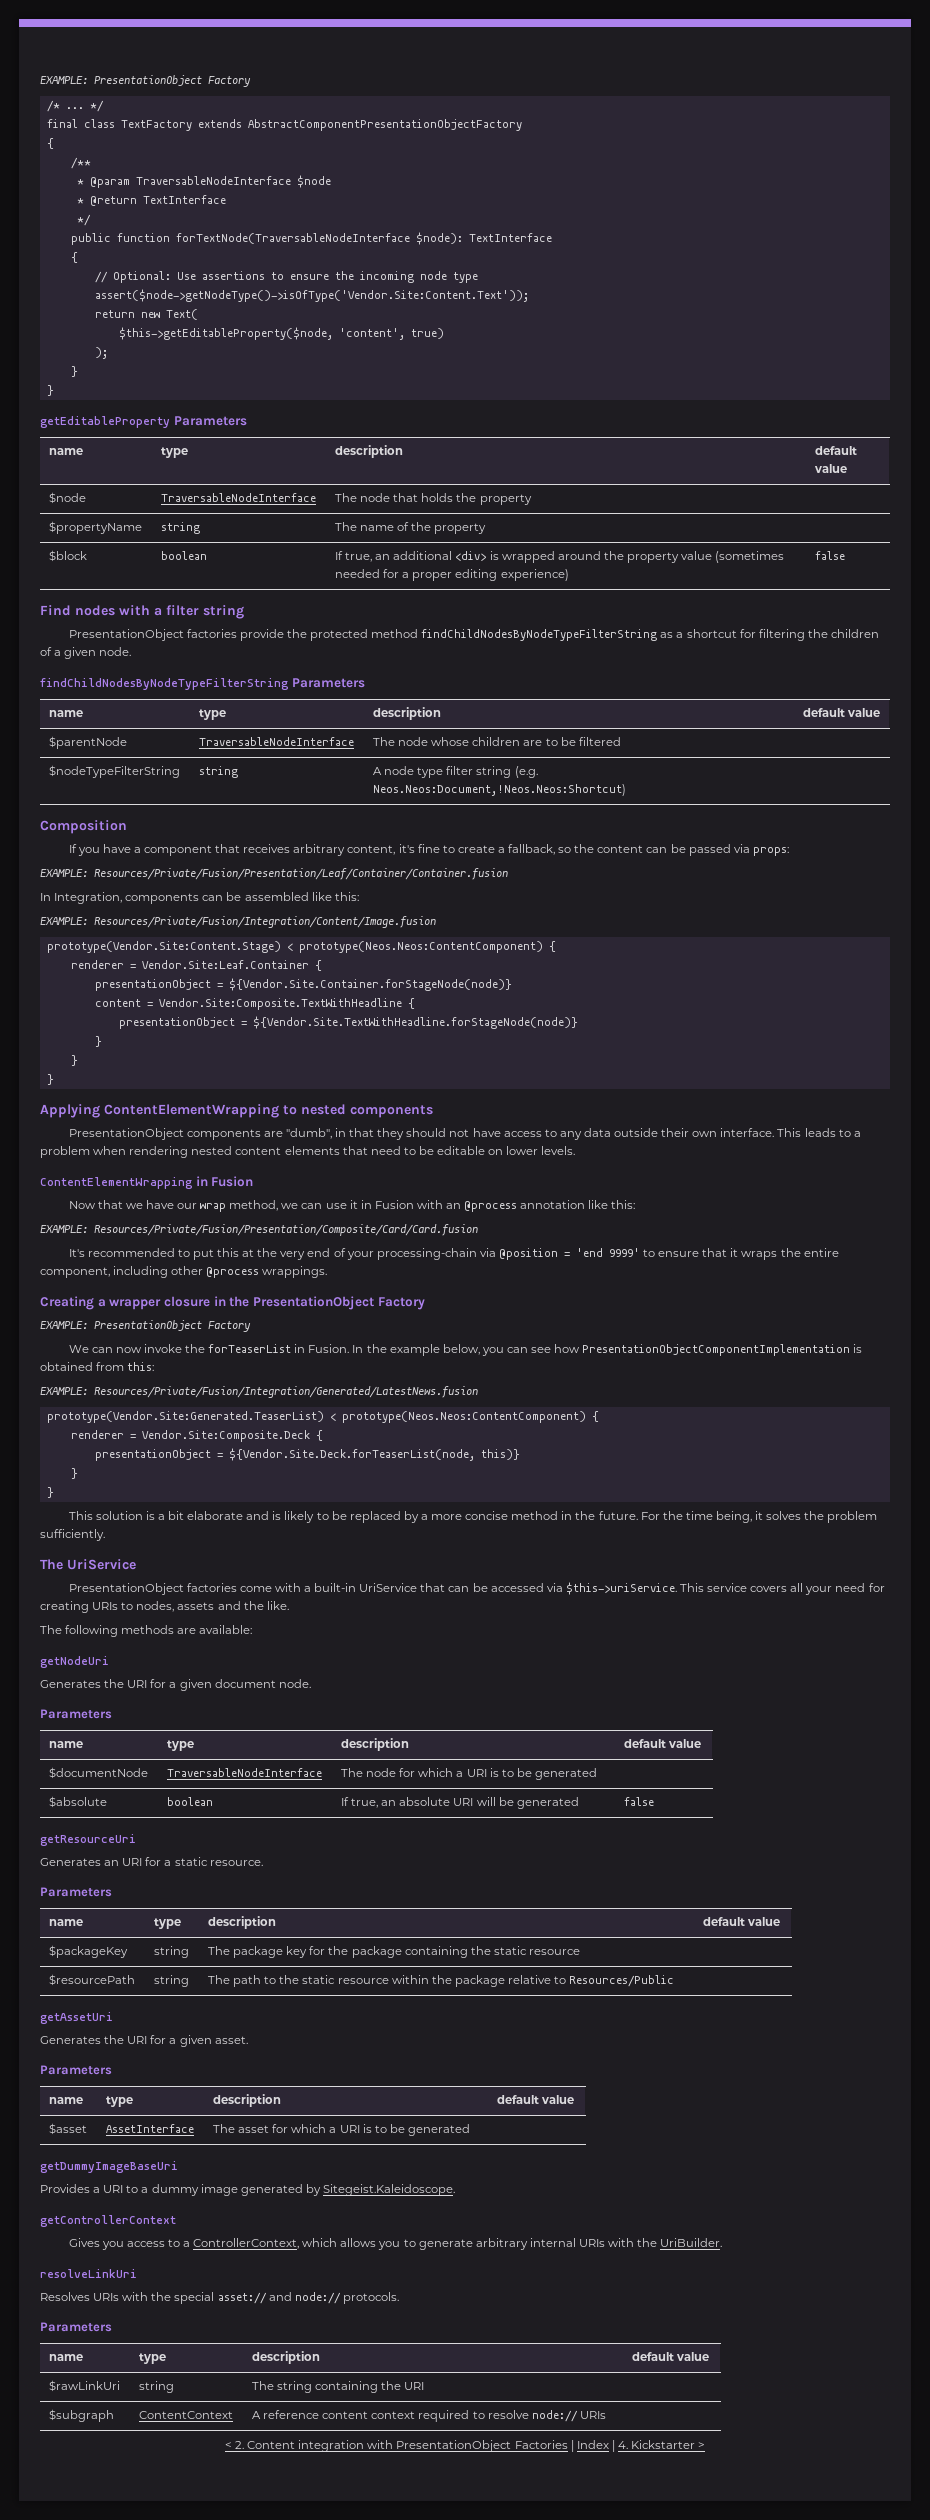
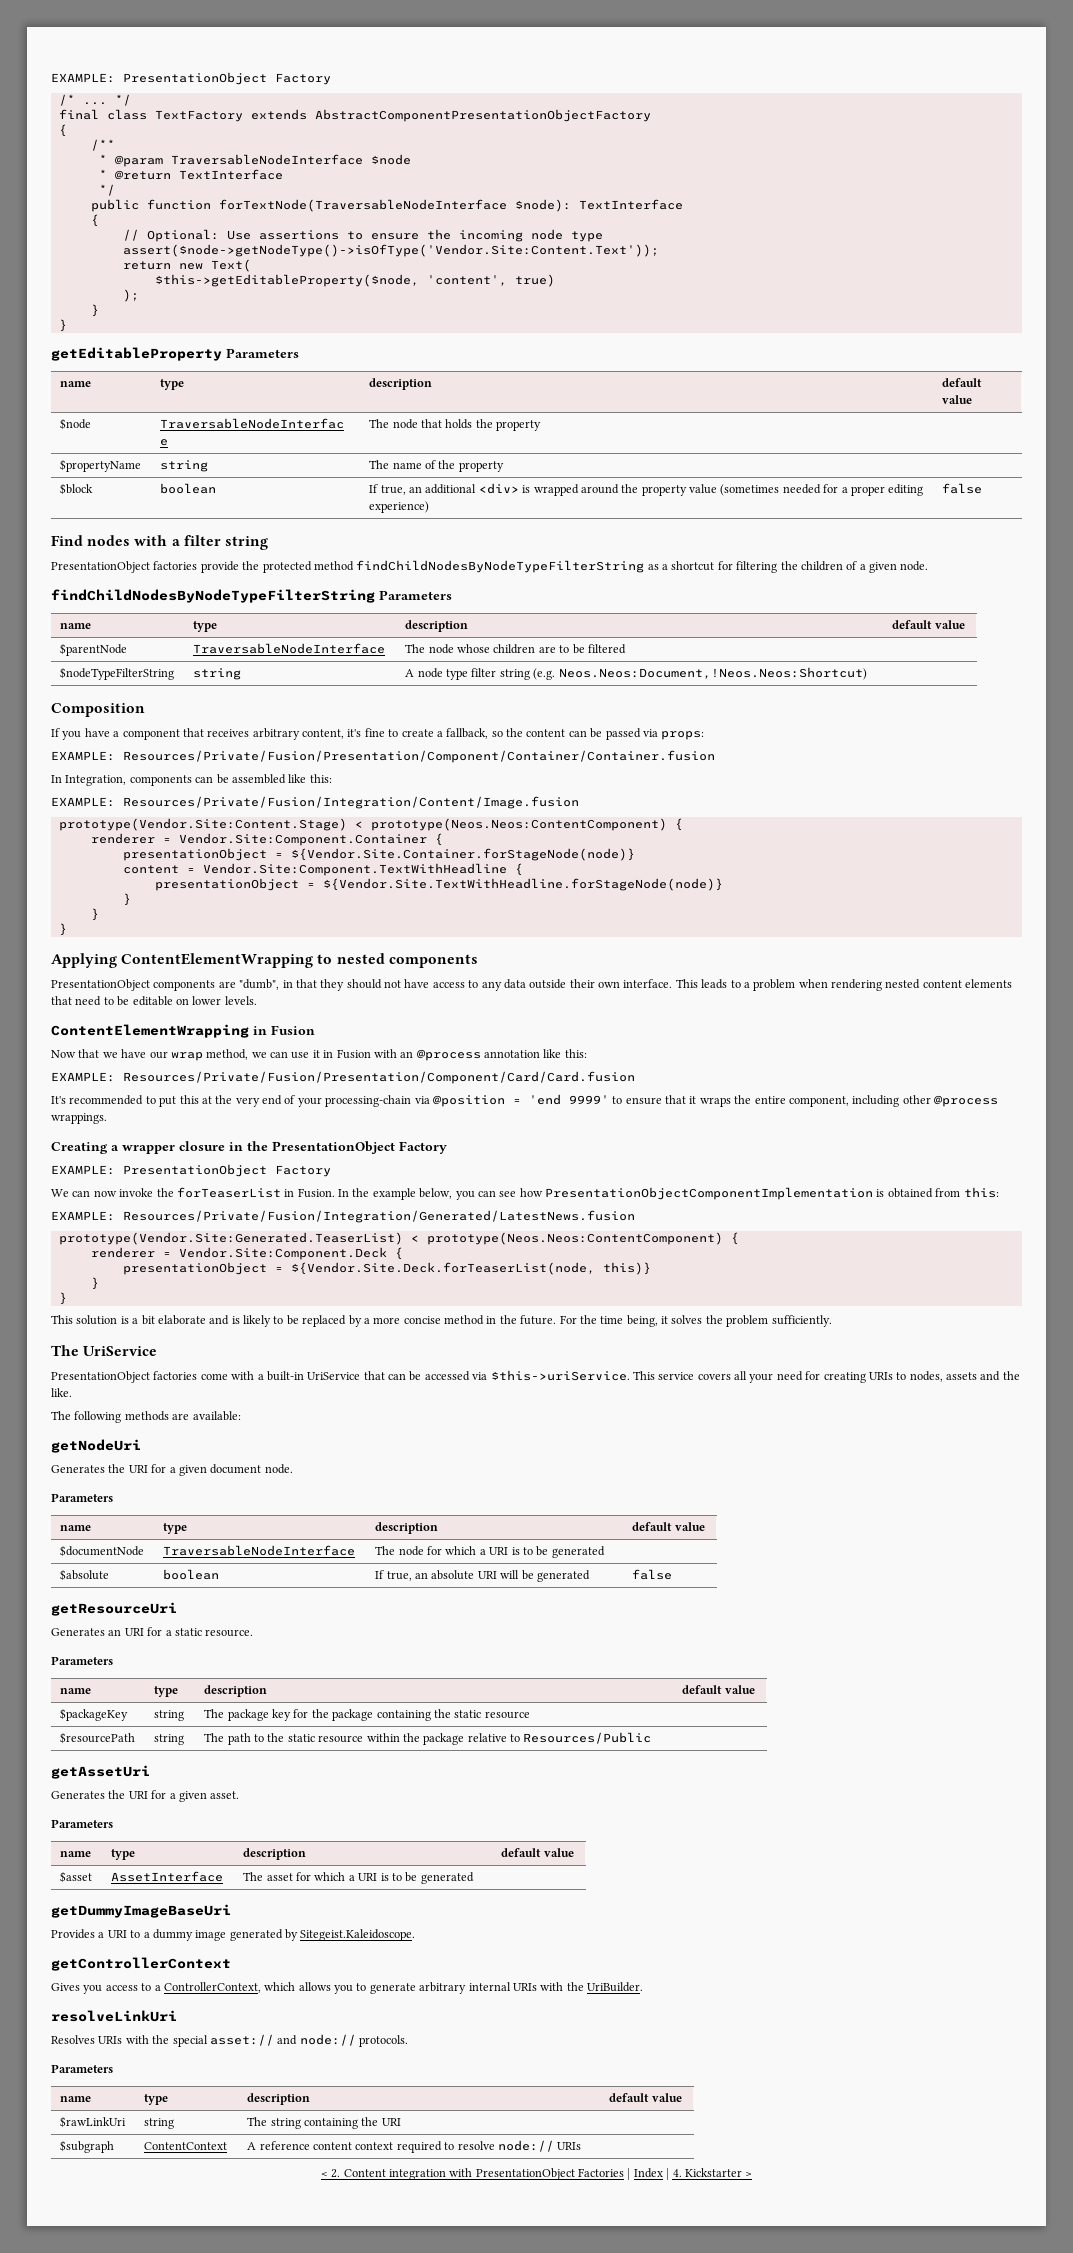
[94,868,508,880] Resources/Private/Fusion/Presentation/Leaf/Container/Container.fusion -> [123,750,715,763] Resources/Private/Fusion/Presentation/Component/Container/Container.fusion
[141,960,309,969] Vendor.Site:Leaf.Container -> [178,833,427,846] Vendor.Site:Component.Container
[158,998,402,1010] Vendor.Site:Composite.TextWithHeadline -> [202,863,507,876] Vendor.Site:Component.TextWithHeadline
[94,1224,478,1236] Resources/Private/Fusion/Presentation/Composite/Card/Card.fusion -> [123,1071,635,1084] Resources/Private/Fusion/Presentation/Component/Card/Card.fusion
[141,1430,310,1442] Vendor.Site:Composite.Deck -> [178,1247,387,1260] Vendor.Site:Component.Deck

